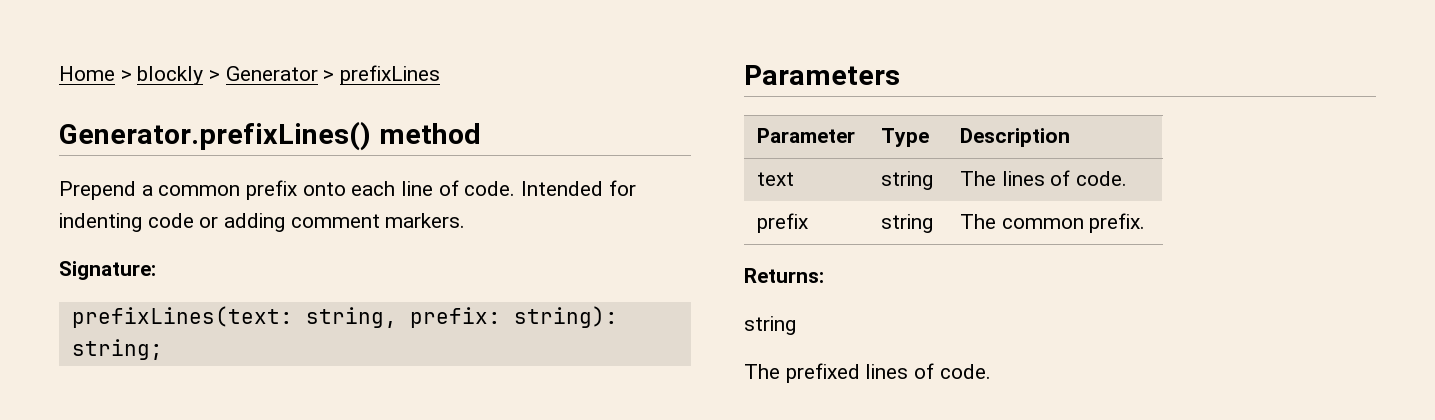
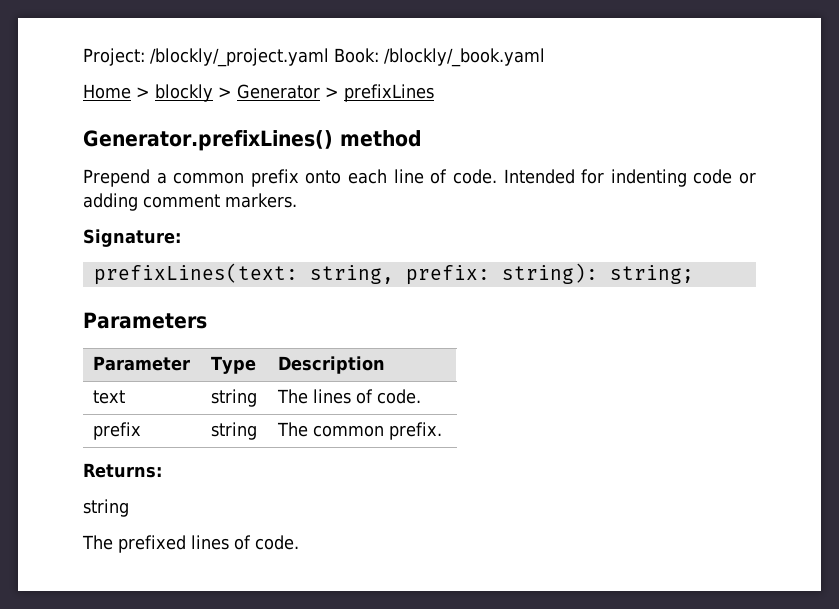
(59, 73) none -> [83,48,545,67] Project: /blockly/_project.yaml Book: /blockly/_book.yaml //

